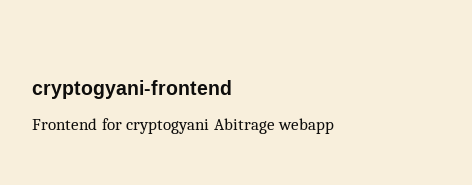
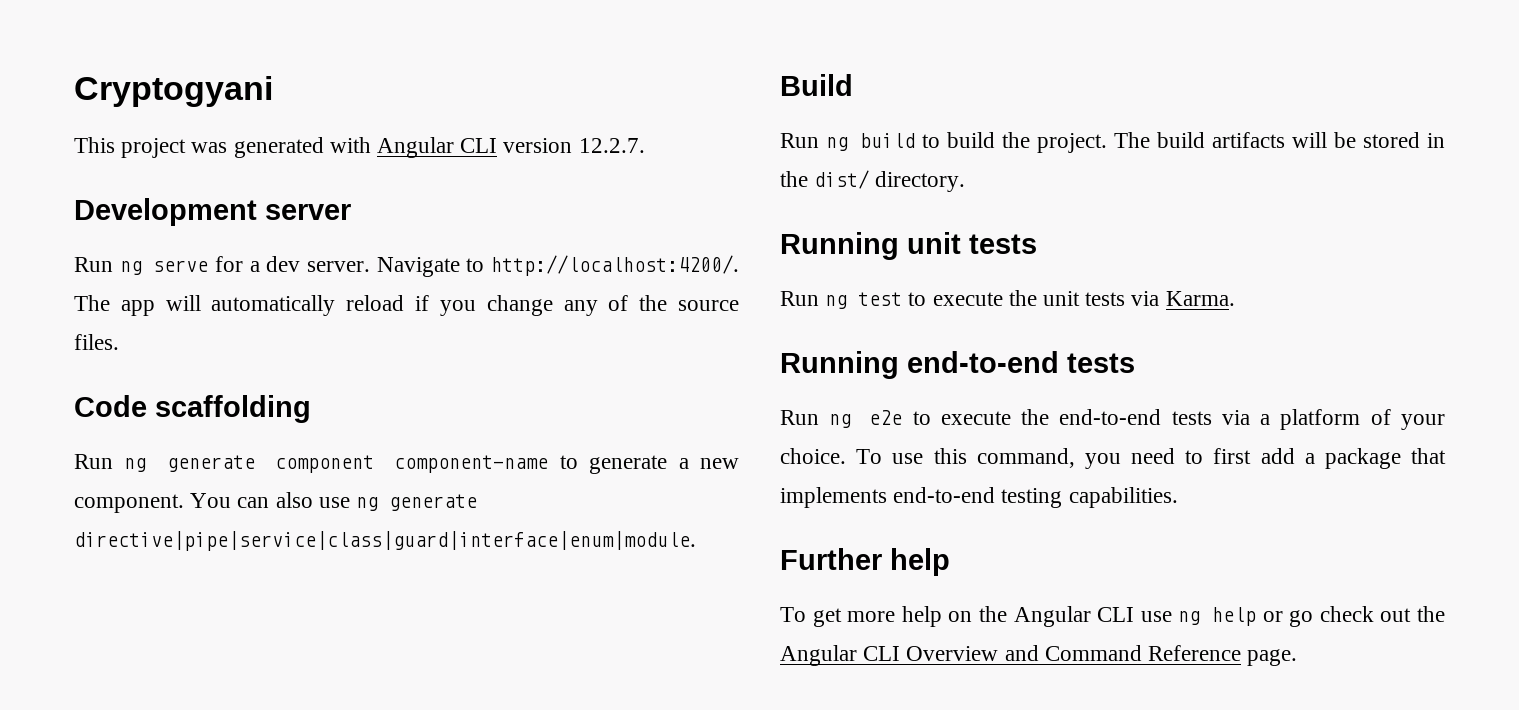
[32,80,232,99] [32,118,335,134] cryptogyani-frontend // Frontend for cryptogyani Abitrage webapp -> [74,76,273,107] [74,137,645,158] [74,198,351,226] [74,255,739,277] [74,295,739,316] [74,334,119,350] [74,395,311,423] [74,454,740,474] [74,492,478,513] [74,531,696,551] [780,74,853,96] [780,132,1445,153] [780,170,966,192] [780,232,1037,260] [780,290,1235,309] [780,351,1135,379] [780,409,1445,430] [780,448,1446,469] [780,487,1178,508] [780,548,950,576] [780,606,1445,627] [780,645,1298,666] Cryptogyani // This project was generated with Angular CLI version 12.2.7. // Development server // Run ng serve for a dev server. Navigate to http://localhost:4200/. The app will automatically reload if you change any of the source files. // Code scaffolding // Run ng generate component component-name to generate a new component. You can also use ng generate directive|pipe|service|class|guard|interface|enum|module. // Build // Run ng build to build the project. The build artifacts will be stored in the dist/ directory. // Running unit tests // Run ng test to execute the unit tests via Karma. // Running end-to-end tests // Run ng e2e to execute the end-to-end tests via a platform of your choice. To use this command, you need to first add a package that implements end-to-end testing capabilities. // Further help // To get more help on the Angular CLI use ng help or go check out the Angular CLI Overview and Command Reference page.

